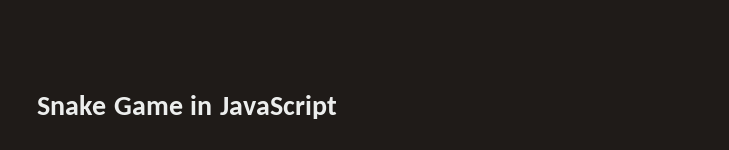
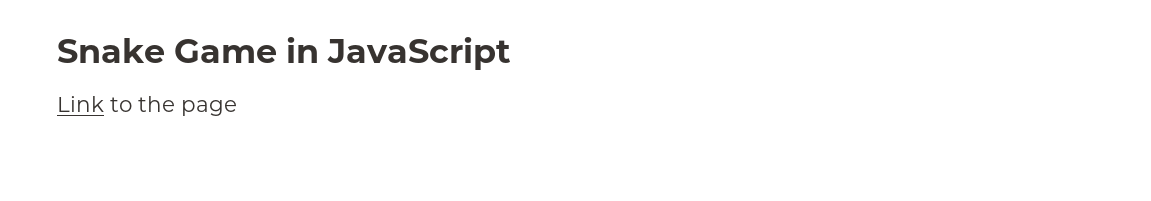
(337, 107) none -> [57,96,237,116] // Link to the page

